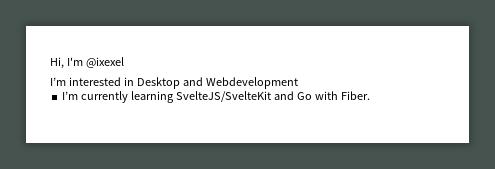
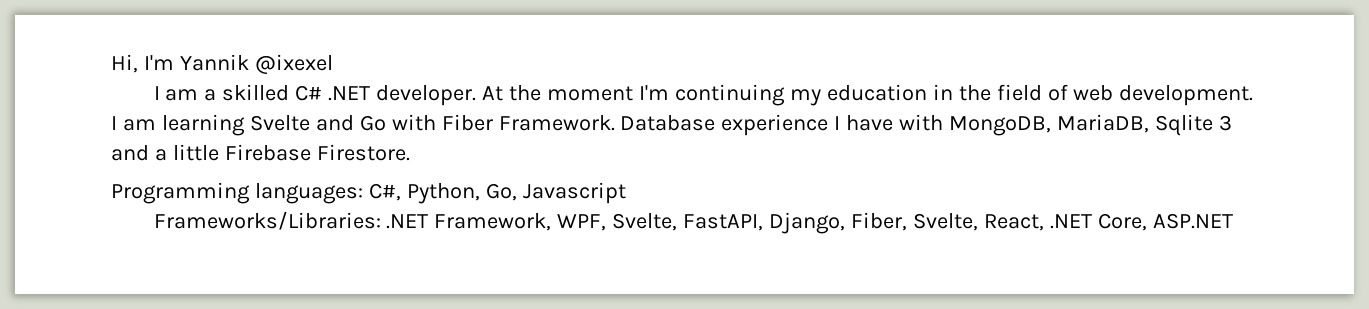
(83, 61) none -> [179,54,249,71] Yannik
[50,77,298,89] [62,91,370,103] I’m interested in Desktop and Webdevelopment // I’m currently learning SvelteJS/SvelteKit and Go with Fiber. -> [153,84,1254,106] [111,114,1232,136] [111,144,410,161] [111,182,626,204] [153,211,1233,234] I am a skilled C# .NET developer. At the moment I'm continuing my education in the field of web development. I am learning Svelte and Go with Fiber Framework. Database experience I have with MongoDB, MariaDB, Sqlite 3 and a little Firebase Firestore. // Programming languages: C#, Python, Go, Javascript // Frameworks/Libraries: .NET Framework, WPF, Svelte, FastAPI, Django, Fiber, Svelte, React, .NET Core, ASP.NET

